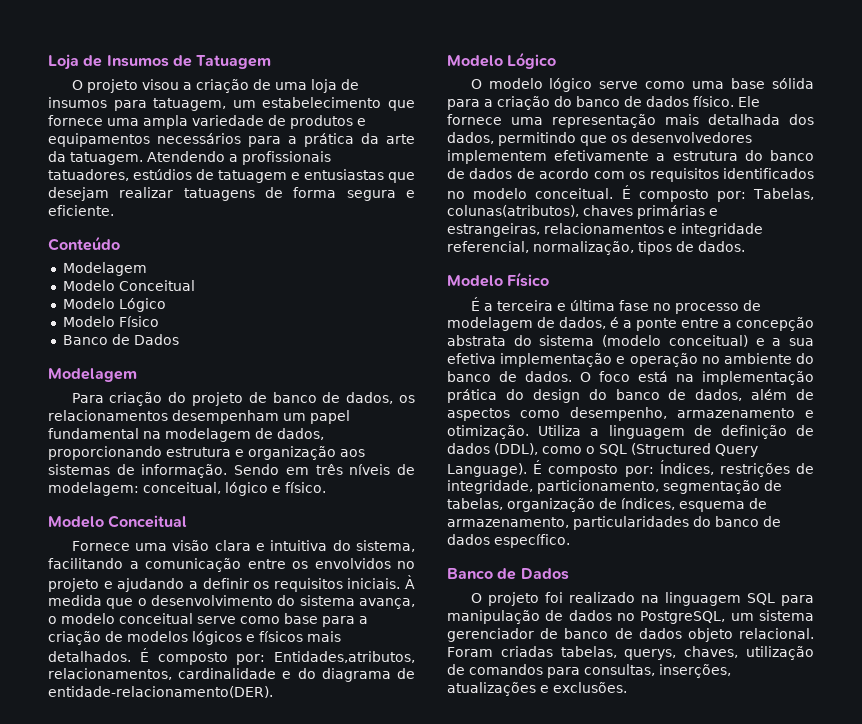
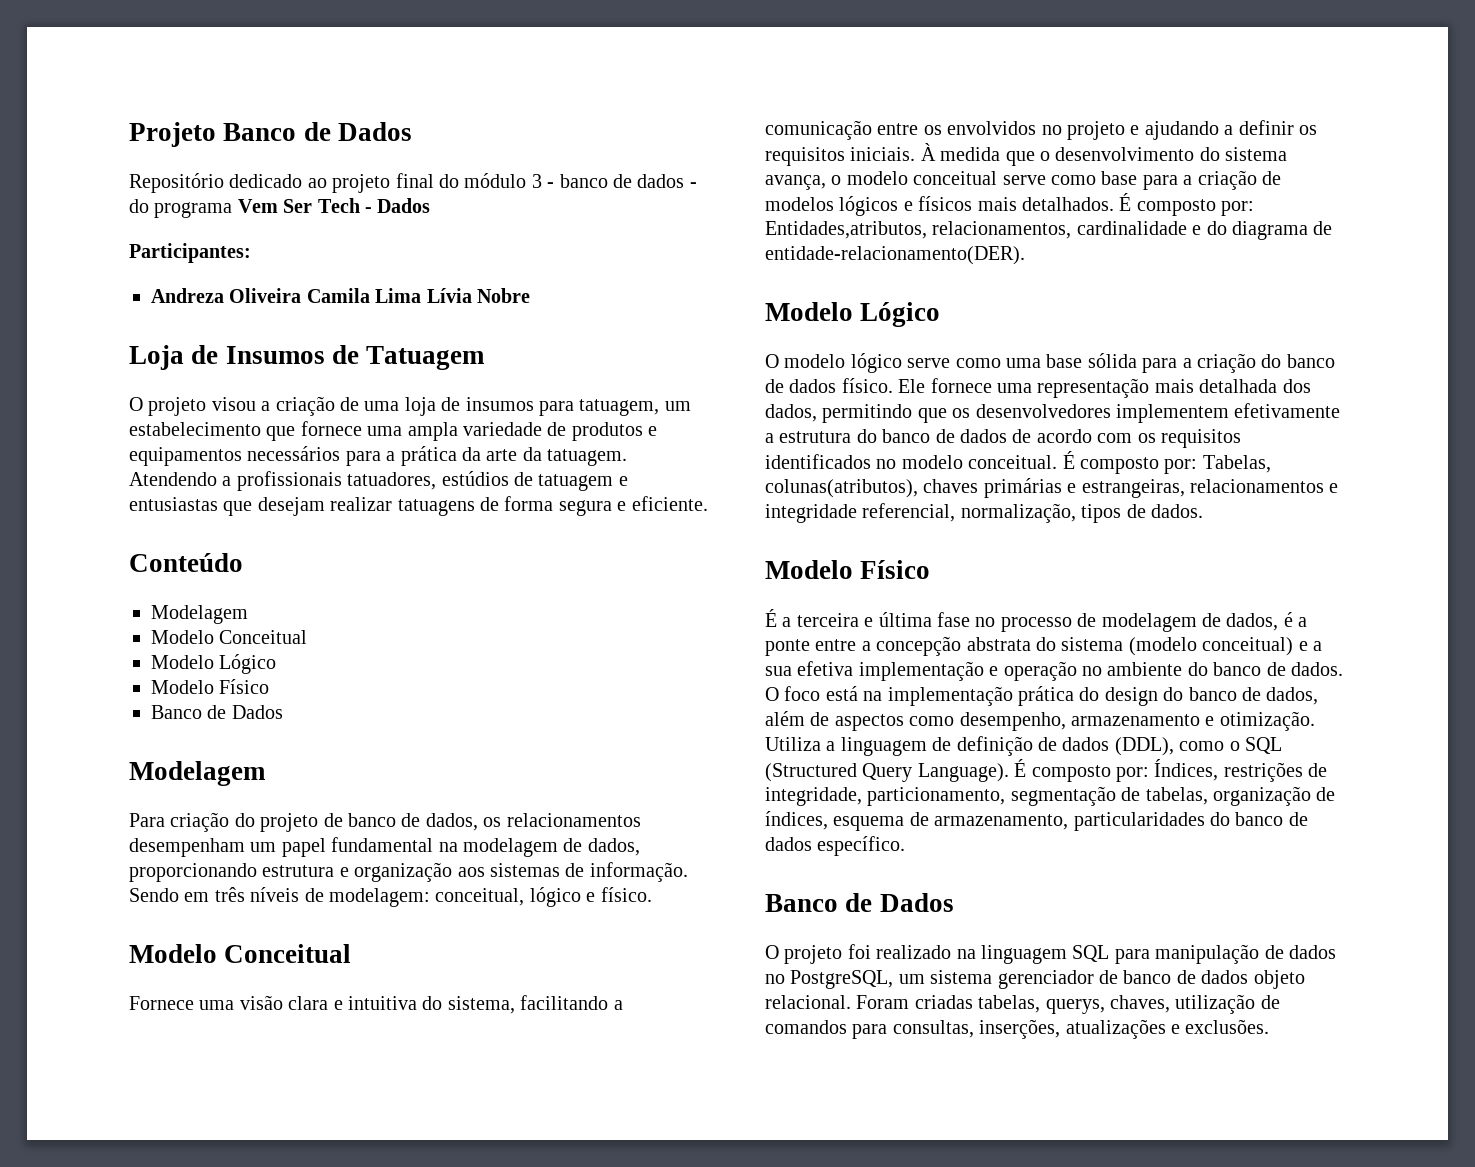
(48, 62) none -> [129,122,412,147] [129,173,697,193] [129,198,431,218] [129,243,251,263] [151,288,530,303] Projeto Banco de Dados // Repositório dedicado ao projeto final do módulo 3 - banco de dados - do programa Vem Ser Tech - Dados // Participantes: // Andreza Oliveira Camila Lima Lívia Nobre //

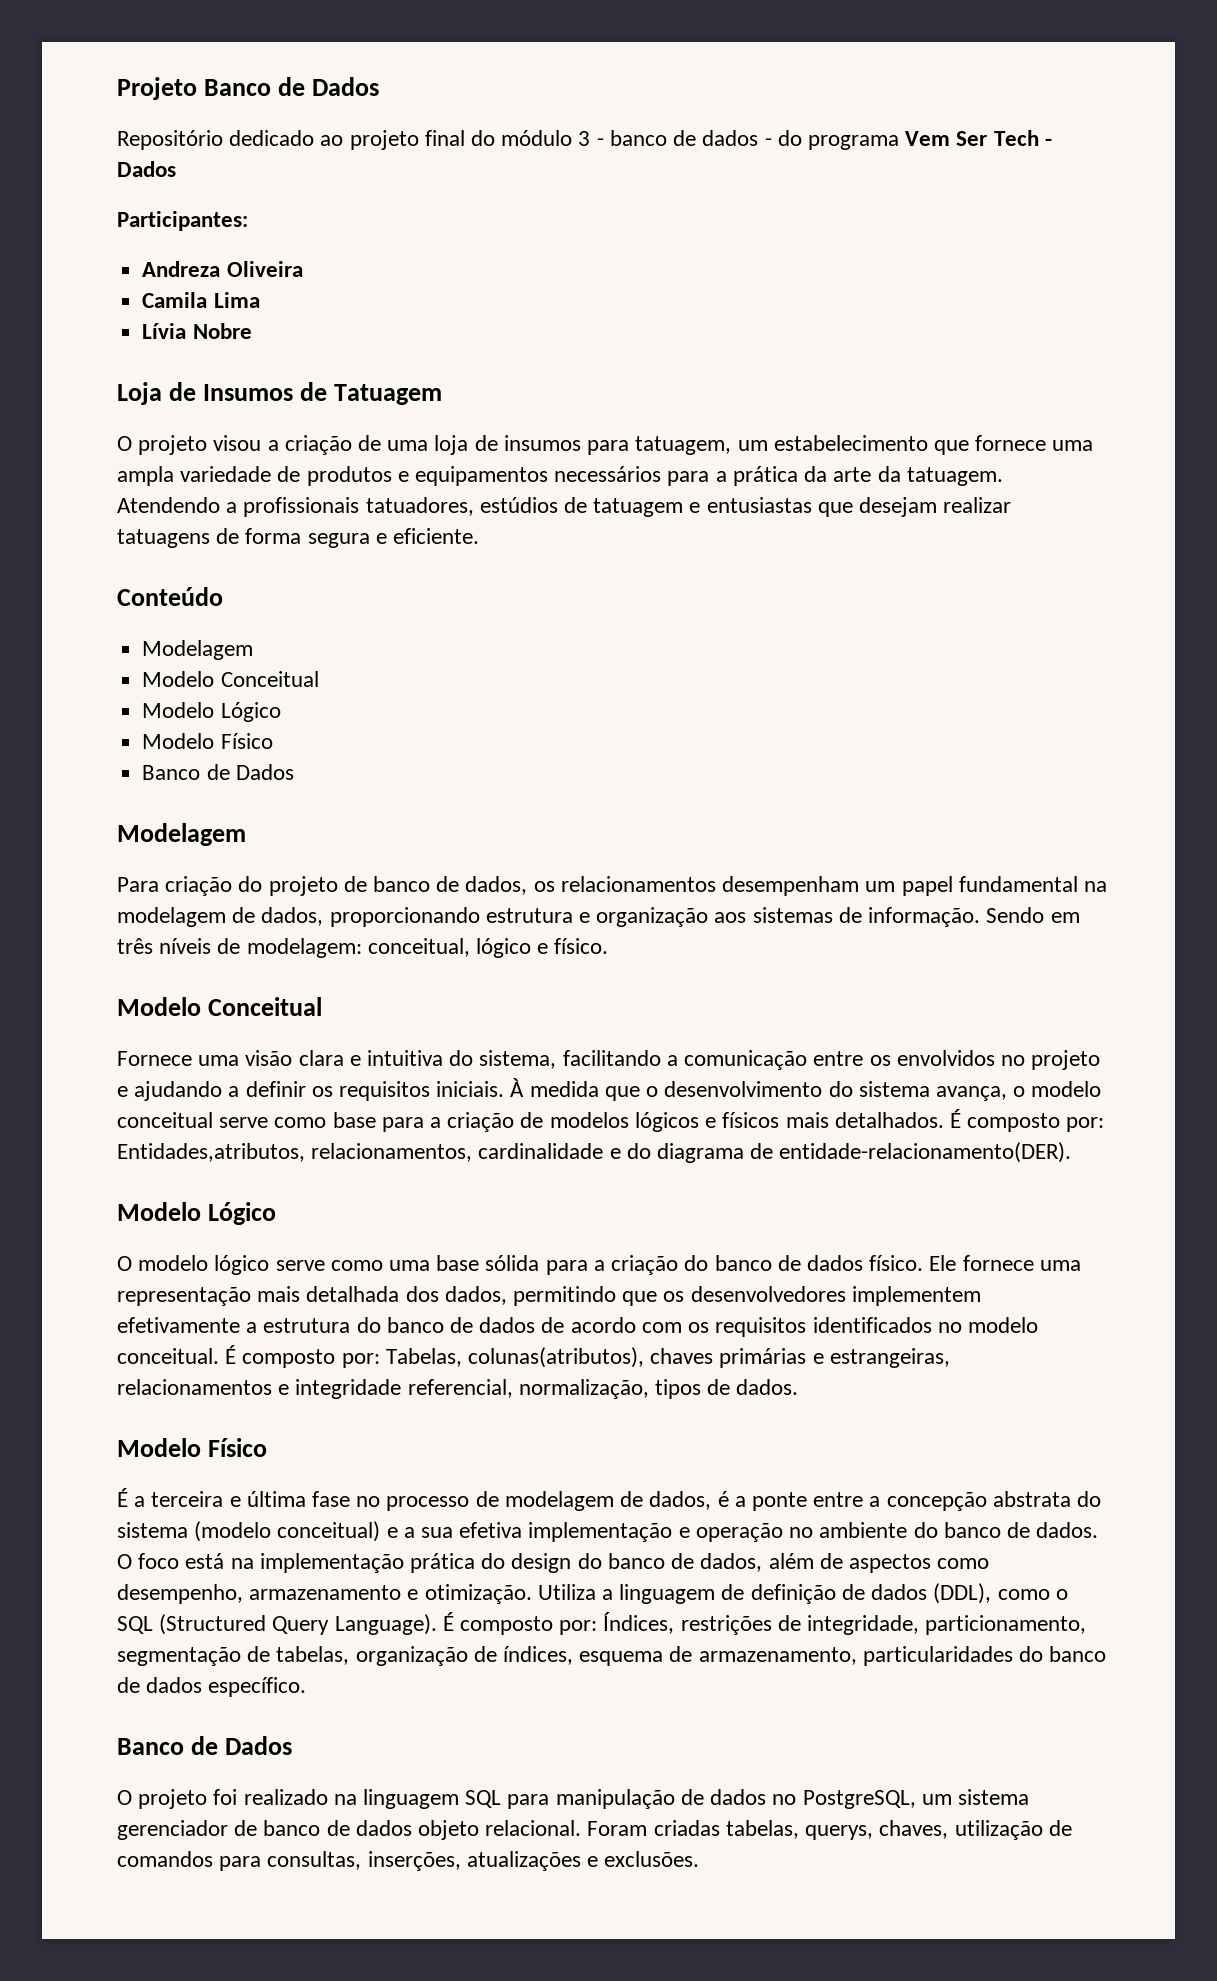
(302, 295) none -> (303, 269) //
(422, 295) none -> (260, 300) //

